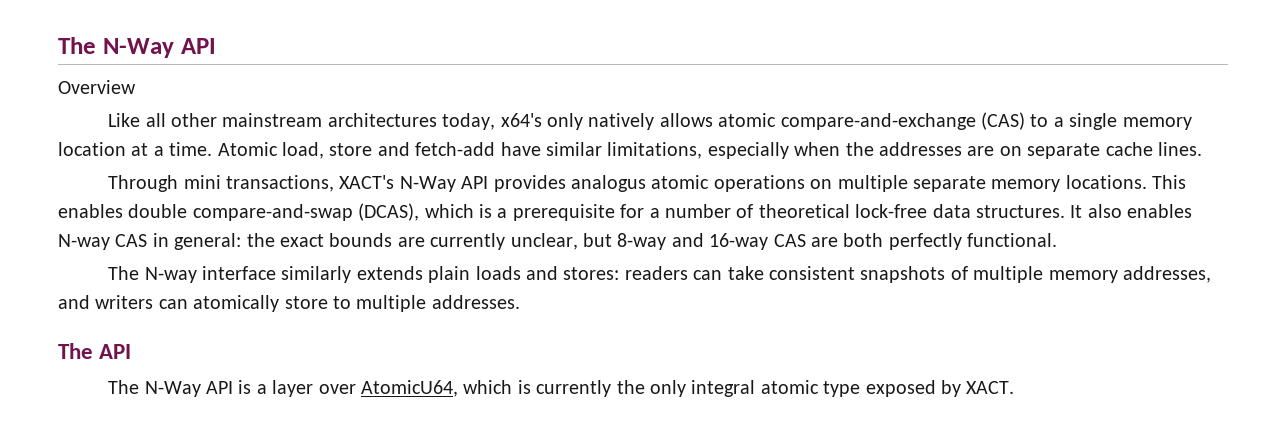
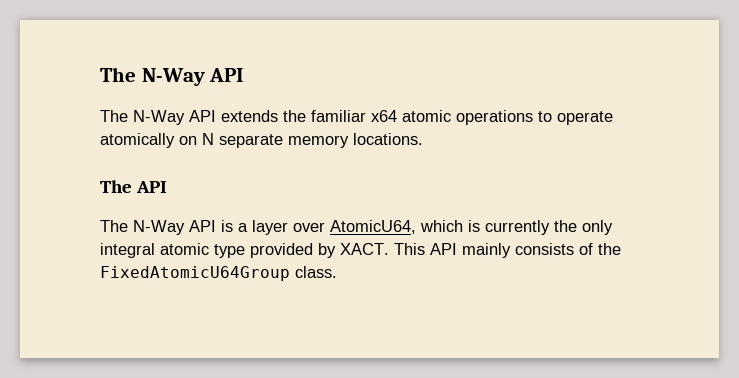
[58,80,136,94] [108,112,1192,130] [58,142,1202,159] [108,175,1187,192] [58,203,1193,221] [58,233,1058,250] [108,266,1211,283] [58,295,520,312] Overview // Like all other mainstream architectures today, x64's only natively allows atomic compare-and-exchange (CAS) to a single memory location at a time. Atomic load, store and fetch-add have similar limitations, especially when the addresses are on separate cache lines. // Through mini transactions, XACT's N-Way API provides analogus atomic operations on multiple separate memory locations. This enables double compare-and-swap (DCAS), which is a prerequisite for a number of theoretical lock-free data structures. It also enables N-way CAS in general: the exact bounds are currently unclear, but 8-way and 16-way CAS are both perfectly functional. // The N-way interface similarly extends plain loads and stores: readers can take consistent snapshots of multiple memory addresses, and writers can atomically store to multiple addresses. -> [100,110,613,125] [100,133,423,148] The N-Way API extends the familiar x64 atomic operations to operate atomically on N separate memory locations.
[865,380,936,397] exposed -> [250,243,313,258] provided
(1015, 387) none -> [394,243,621,258] [100,266,337,281] This API mainly consists of the FixedAtomicU64Group class.

